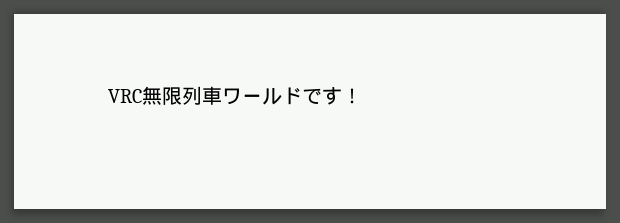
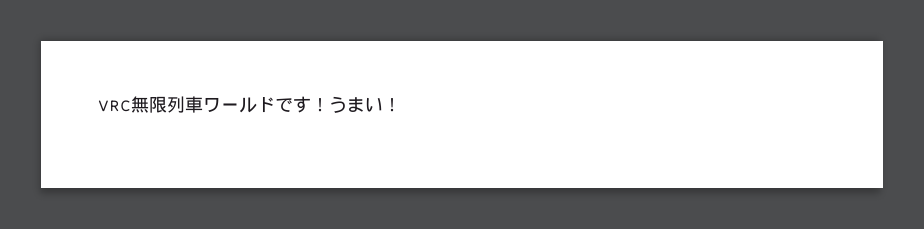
(362, 96) none -> [329,96,401,113] うまい！

